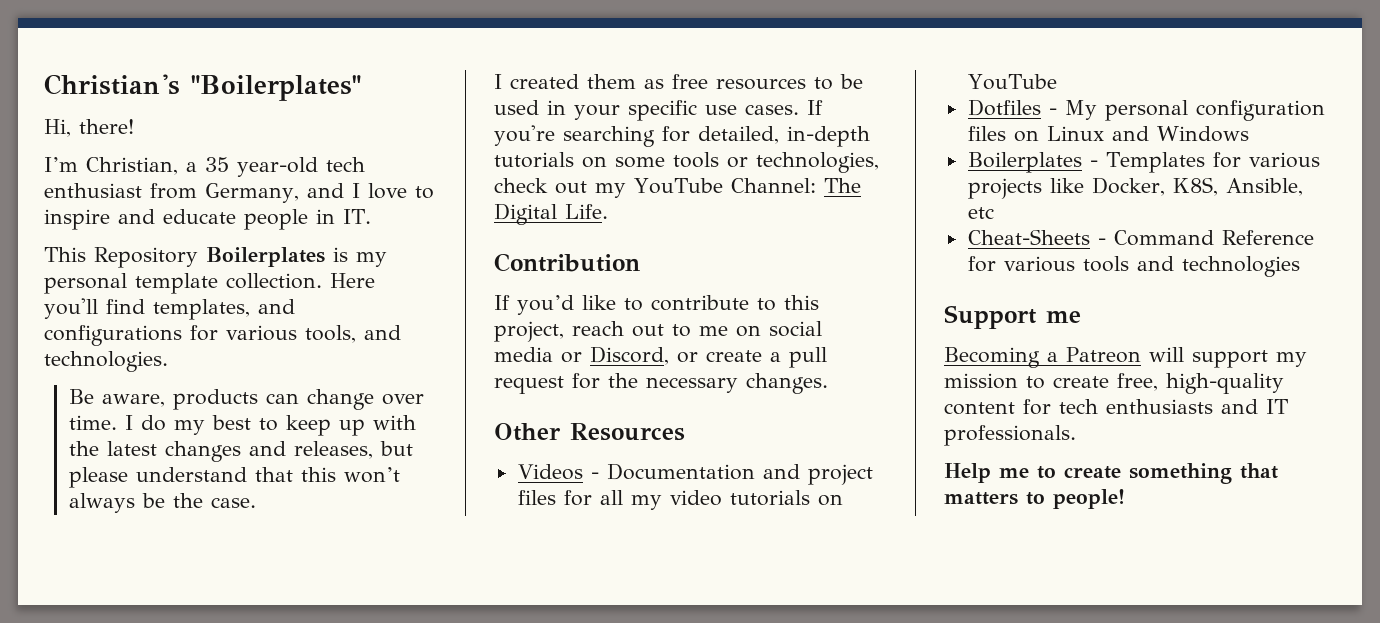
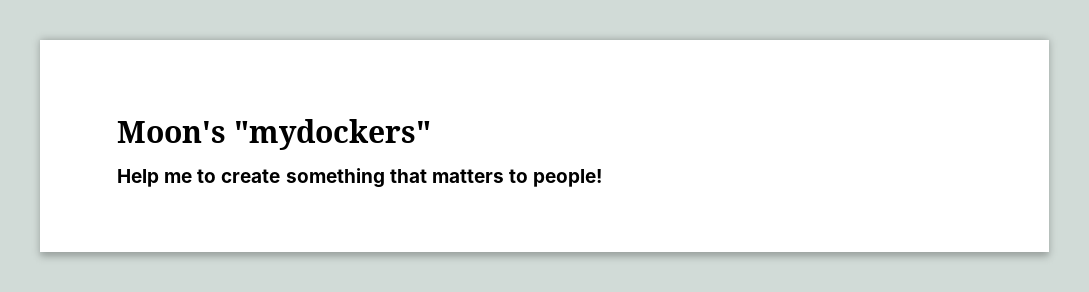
[44,74,361,101] [44,119,134,137] [44,157,365,177] [44,183,434,203] [44,209,371,230] [44,247,387,268] [44,273,375,294] [44,298,295,320] [44,325,401,346] [44,351,168,372] [68,389,424,410] [68,415,416,436] [68,441,413,462] [68,467,400,488] [68,493,256,513] [494,74,863,90] [494,100,823,121] [494,125,870,147] [494,152,879,173] [494,178,861,198] [494,203,608,225] [494,253,640,272] [494,295,819,315] [494,321,822,342] [494,346,827,368] [494,373,828,394] [494,423,685,441] [517,463,873,485] [517,490,843,510] [967,74,1057,90] [967,99,1325,121] [967,126,1249,142] [967,152,1320,173] [967,177,1303,199] [967,207,994,219] [967,229,1314,246] [967,256,1300,277] [944,305,1081,329] [944,347,1307,368] [944,373,1284,394] [944,399,1288,415] [944,425,1076,446] Christian's "Boilerplates" // Hi, there! // I’m Christian, a 35 year-old tech enthusiast from Germany, and I love to inspire and educate people in IT. // This Repository Boilerplates is my personal template collection. Here you'll find templates, and configurations for various tools, and technologies. // Be aware, products can change over time. I do my best to keep up with the latest changes and releases, but please understand that this won’t always be the case. // I created them as free resources to be used in your specific use cases. If you're searching for detailed, in-depth tutorials on some tools or technologies, check out my YouTube Channel: The Digital Life. // Contribution // If you’d like to contribute to this project, reach out to me on social media or Discord, or create a pull request for the necessary changes. // Other Resources // Videos - Documentation and project files for all my video tutorials on YouTube // Dotfiles - My personal configuration files on Linux and Windows // Boilerplates - Templates for various projects like Docker, K8S, Ansible, etc // Cheat-Sheets - Command Reference for various tools and technologies // Support me // Becoming a Patreon will support my mission to create free, high-quality content for tech enthusiasts and IT professionals. -> [117,119,432,150] Moon's "mydockers"

